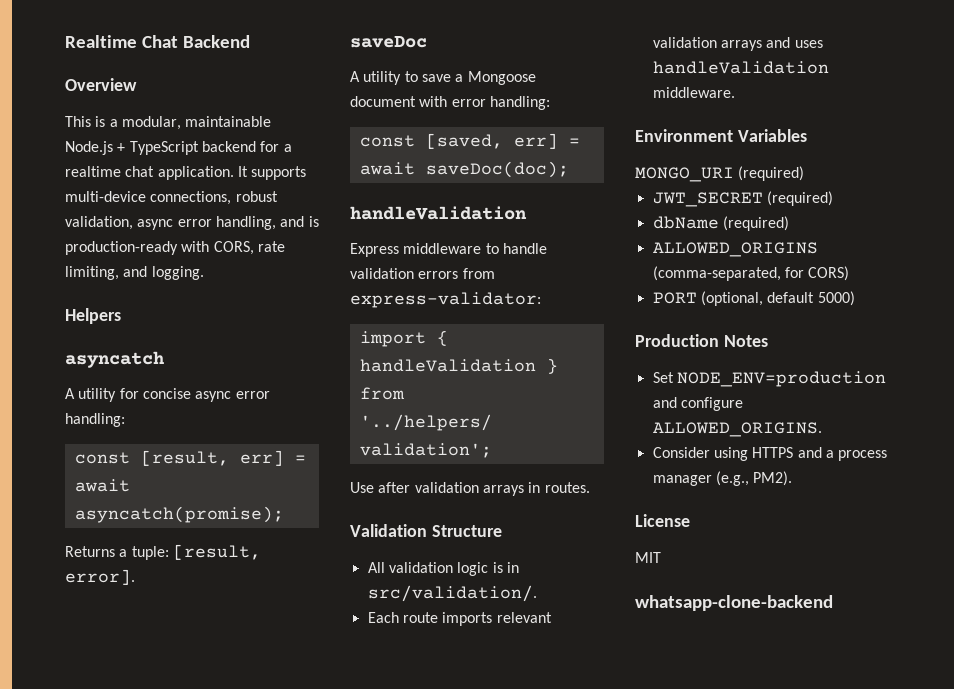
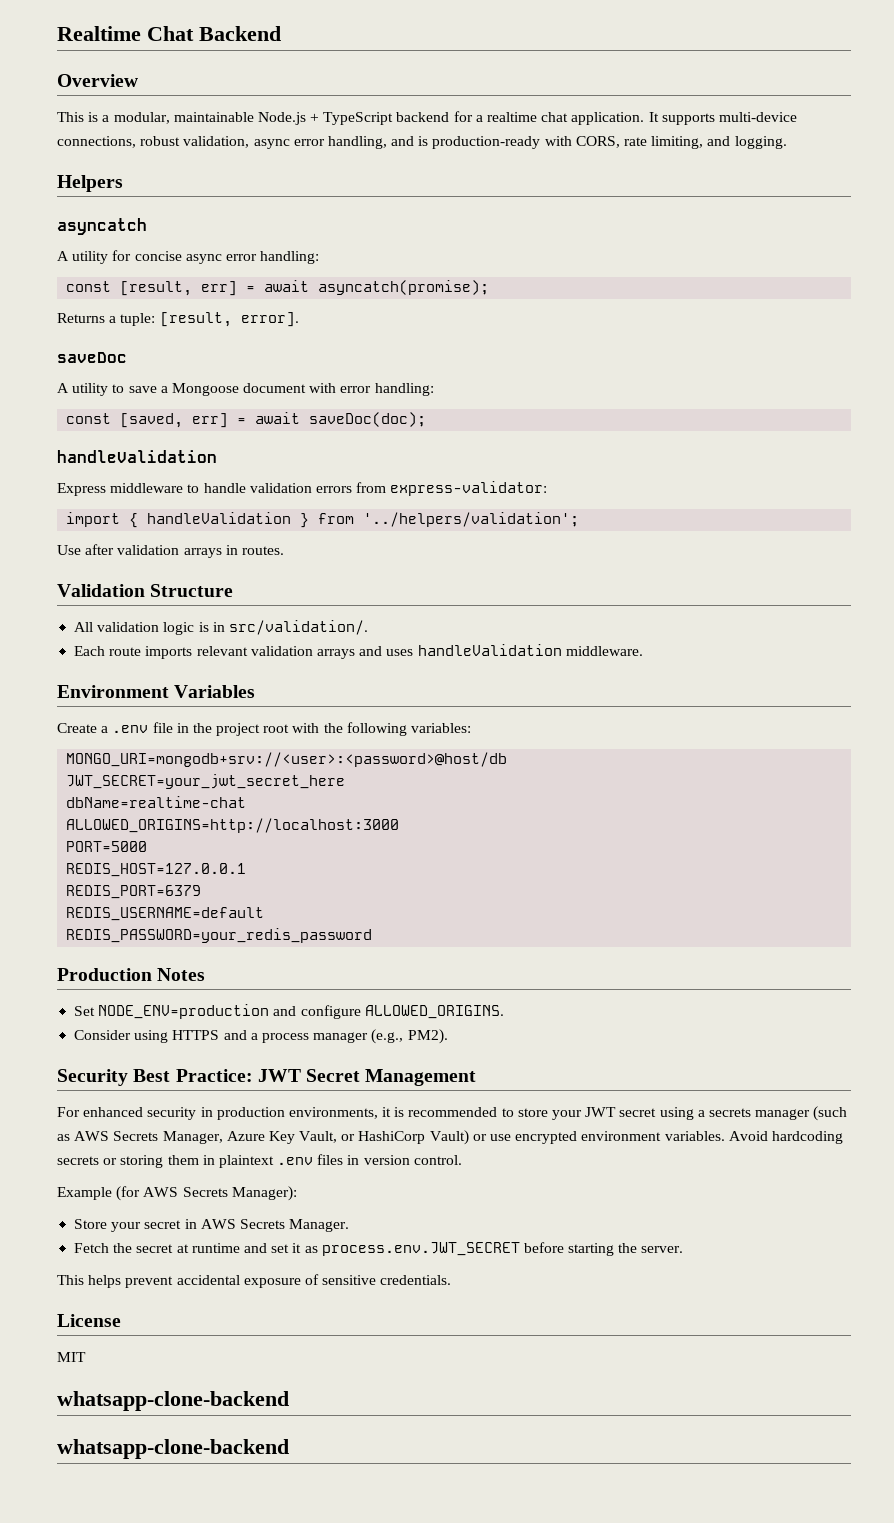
[635,166,805,182] [652,191,833,207] [652,216,789,231] [652,242,818,257] [652,266,850,281] [652,291,855,306] MONGO_URI (required) // JWT_SECRET (required) // dbName (required) // ALLOWED_ORIGINS (comma-separated, for CORS) // PORT (optional, default 5000) -> [57,722,472,736] [66,752,508,767] [66,774,346,789] [66,796,247,808] [66,818,400,833] [66,841,148,852] [66,863,247,877] [66,885,202,899] [66,907,265,921] [66,928,373,943] Create a .env file in the project root with the following variables: // MONGO_URI=mongodb+srv://<user>:<password>@host/db // JWT_SECRET=your_jwt_secret_here // dbName=realtime-chat // ALLOWED_ORIGINS=http://localhost:3000 // PORT=5000 // REDIS_HOST=127.0.0.1 // REDIS_PORT=6379 // REDIS_USERNAME=default // REDIS_PASSWORD=your_redis_password
(793, 478) none -> [57,1069,477,1086] [57,1106,848,1121] [57,1130,843,1145] [57,1154,462,1168] [57,1186,297,1201] [74,1219,350,1232] [74,1242,684,1256] [57,1274,452,1288] // Security Best Practice: JWT Secret Management // For enhanced security in production environments, it is recommended to store your JWT secret using a secrets manager (such as AWS Secrets Manager, Azure Key Vault, or HashiCorp Vault) or use encrypted environment variables. Avoid hardcoding secrets or storing them in plaintext .env files in version control. // Example (for AWS Secrets Manager): // Store your secret in AWS Secrets Manager. // Fetch the secret at runtime and set it as process.env.JWT_SECRET before starting the server. // This helps prevent accidental exposure of sensitive credentials.
(833, 603) none -> [57,1439,289,1459] // whatsapp-clone-backend

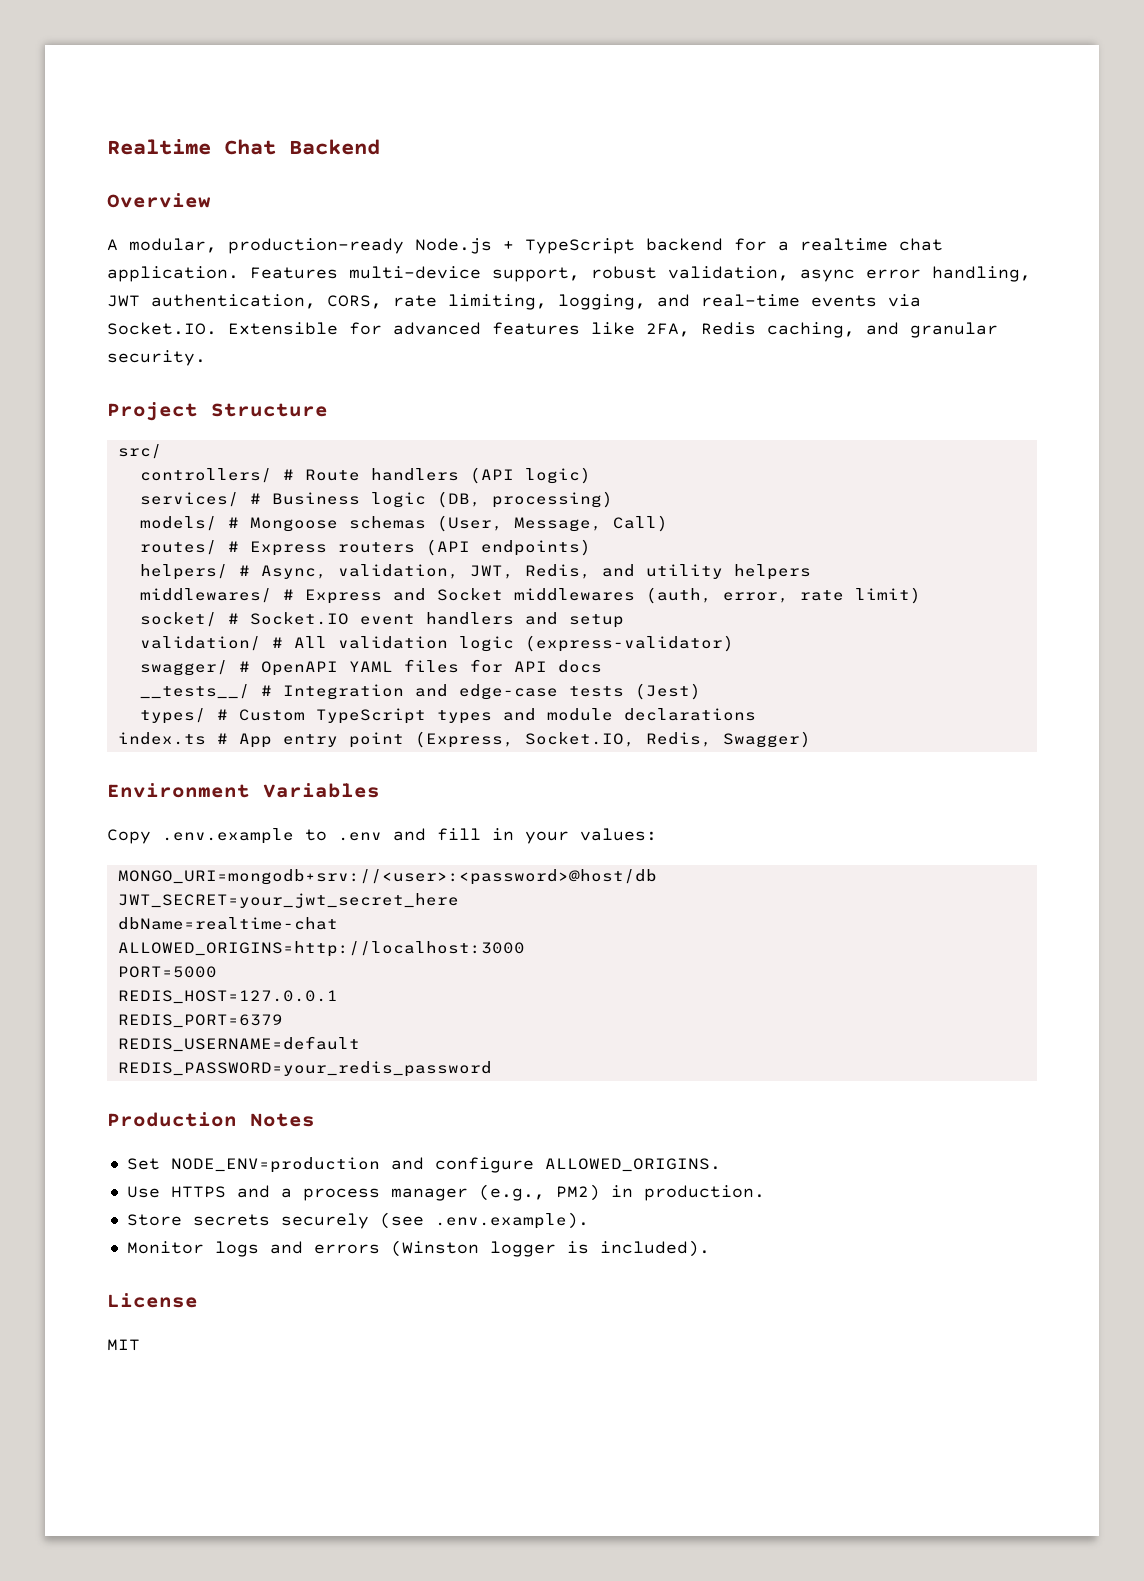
[57,112,254,124] This is a modular, maintainable -> [107,238,404,254] A modular, production-ready
[648,112,797,125] [57,136,136,148] It supports multi-device connections, -> [250,266,580,282] Features multi-device support,
[391,136,787,149] [57,175,123,192] [57,218,147,235] [57,250,320,264] [66,280,490,296] [57,312,299,327] [57,352,127,363] [57,383,434,396] [66,412,427,428] [57,450,217,463] [57,481,548,496] [66,512,580,528] [57,544,284,558] [57,584,234,597] [74,620,368,635] [74,644,643,659] [57,685,256,698] [57,722,472,736] and is production-ready with CORS, rate limiting, and logging. // Helpers // asyncatch // A utility for concise async error handling: // const [result, err] = await asyncatch(promise); // Returns a tuple: [result, error]. // saveDoc // A utility to save a Mongoose document with error handling: // const [saved, err] = await saveDoc(doc); // handleValidation // Express middleware to handle validation errors from express-validator: // import { handleValidation } from '../helpers/validation'; // Use after validation arrays in routes. // Validation Structure // All validation logic is in src/validation/. // Each route imports relevant validation arrays and uses handleValidation middleware. // Environment Variables // Create a .env file in the project root with the following variables: -> [107,294,921,310] [107,322,998,338] [107,350,206,366] [107,402,328,421] [117,444,162,459] [139,467,591,484] [139,491,613,508] [139,515,668,532] [139,539,591,556] [139,564,811,580] [139,587,921,604] [139,612,624,628] [139,635,734,652] [139,659,602,676] [139,683,701,700] [139,708,756,724] [117,731,811,748] [107,783,380,798] [107,828,657,844] JWT authentication, CORS, rate limiting, logging, and real-time events via Socket.IO. Extensible for advanced features like 2FA, Redis caching, and granular security. // Project Structure // src/ // controllers/ # Route handlers (API logic) // services/ # Business logic (DB, processing) // models/ # Mongoose schemas (User, Message, Call) // routes/ # Express routers (API endpoints) // helpers/ # Async, validation, JWT, Redis, and utility helpers // middlewares/ # Express and Socket middlewares (auth, error, rate limit) // socket/ # Socket.IO event handlers and setup // validation/ # All validation logic (express-validator) // swagger/ # OpenAPI YAML files for API docs // __tests__/ # Integration and edge-case tests (Jest) // types/ # Custom TypeScript types and module declarations // index.ts # App entry point (Express, Socket.IO, Redis, Swagger) // Environment Variables // Copy .env.example to .env and fill in your values:
[74,1030,169,1043] Consider using -> [126,1186,160,1198] Use
[407,1029,448,1044] [57,1069,477,1086] [57,1106,848,1121] [57,1130,843,1145] [57,1154,462,1168] [57,1186,297,1201] [74,1219,350,1232] [74,1242,684,1256] [57,1274,452,1288] PM2). // Security Best Practice: JWT Secret Management // For enhanced security in production environments, it is recommended to store your JWT secret using a secrets manager (such as AWS Secrets Manager, Azure Key Vault, or HashiCorp Vault) or use encrypted environment variables. Avoid hardcoding secrets or storing them in plaintext .env files in version control. // Example (for AWS Secrets Manager): // Store your secret in AWS Secrets Manager. // Fetch the secret at runtime and set it as process.env.JWT_SECRET before starting the server. // This helps prevent accidental exposure of sensitive credentials. -> [555,1184,765,1201] [126,1212,589,1229] [126,1240,710,1257] PM2) in production. // Store secrets securely (see .env.example). // Monitor logs and errors (Winston logger is included).
[57,1391,289,1411] [57,1439,289,1459] // whatsapp-clone-backend // whatsapp-clone-backend -> (140, 1345) none

